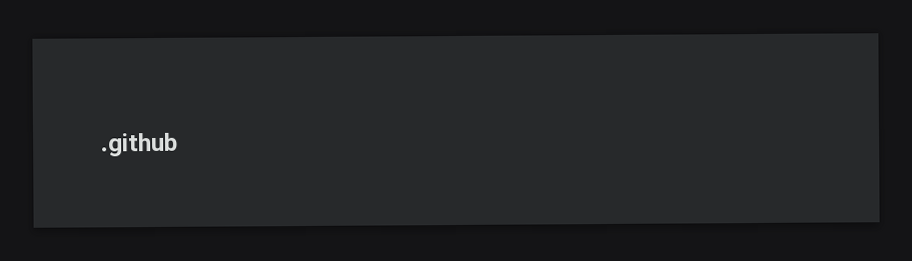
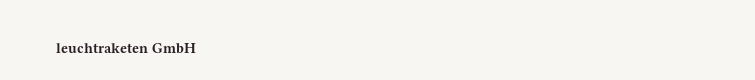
[100,132,178,157] .github -> [56,43,196,54] leuchtraketen GmbH

